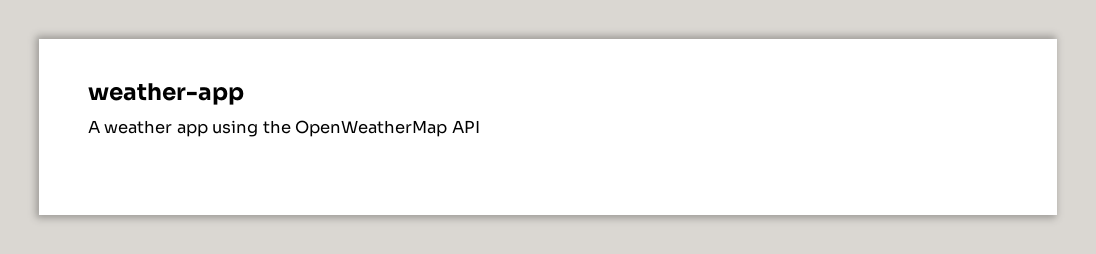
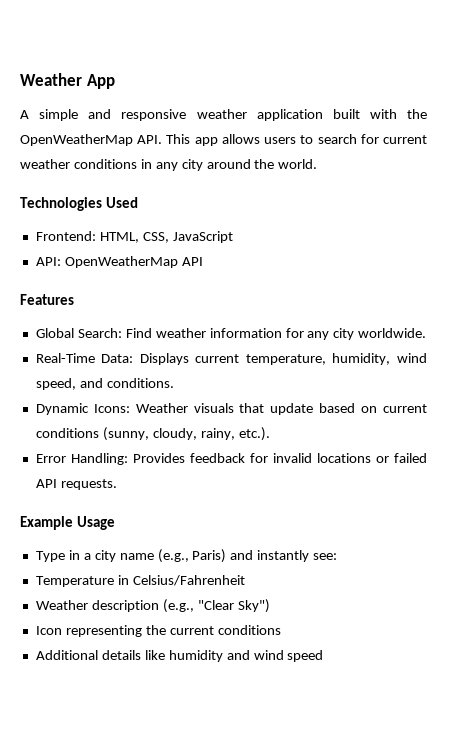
[88,83,244,105] weather-app -> [20,73,115,89] Weather App
[104,120,480,137] weather app using the OpenWeatherMap API -> [39,109,427,121] [20,134,428,146] [20,159,318,171] [20,197,139,211] [35,231,233,243] [35,256,203,268] [20,294,74,305] [35,328,427,340] [35,353,427,365] [35,378,174,390] [35,403,428,415] [35,427,270,441] [35,453,428,465] [35,479,117,490] [20,516,116,530] [35,549,338,563] [35,575,245,587] [35,599,270,613] [35,625,281,637] [35,650,324,662] simple and responsive weather application built with the OpenWeatherMap API. This app allows users to search for current weather conditions in any city around the world. // Technologies Used // Frontend: HTML, CSS, JavaScript // API: OpenWeatherMap API // Features // Global Search: Find weather information for any city worldwide. // Real-Time Data: Displays current temperature, humidity, wind speed, and conditions. // Dynamic Icons: Weather visuals that update based on current conditions (sunny, cloudy, rainy, etc.). // Error Handling: Provides feedback for invalid locations or failed API requests. // Example Usage // Type in a city name (e.g., Paris) and instantly see: // Temperature in Celsius/Fahrenheit // Weather description (e.g., "Clear Sky") // Icon representing the current conditions // Additional details like humidity and wind speed

